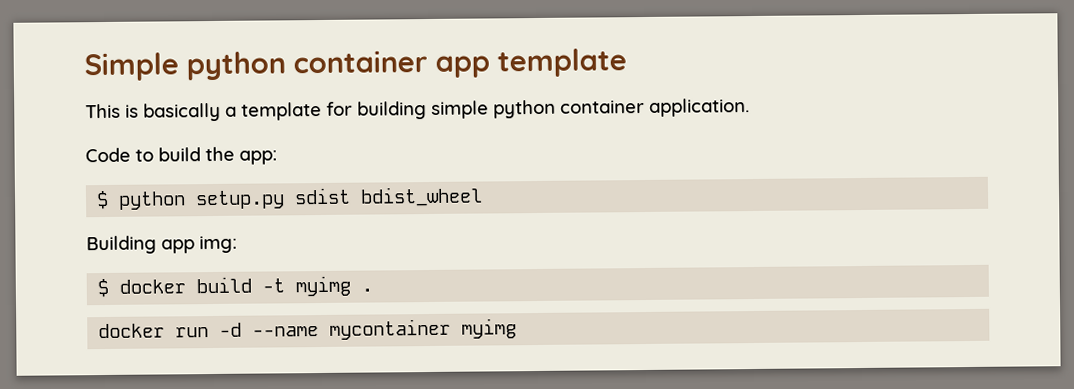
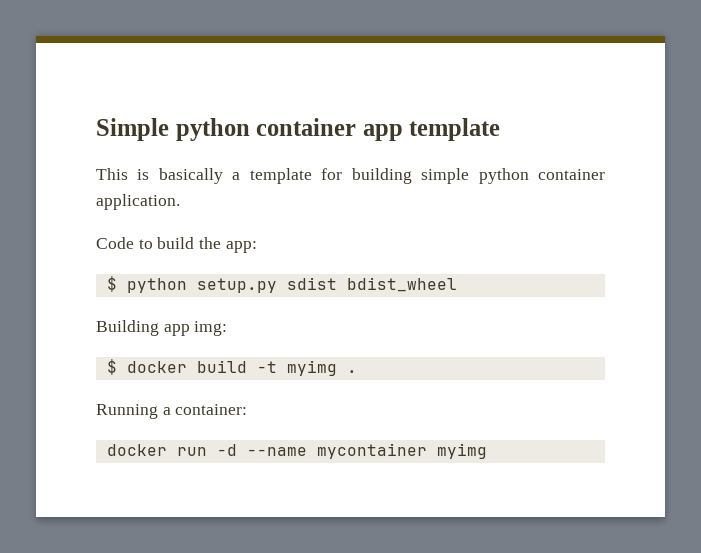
(374, 290) none -> [96,404,248,419] // Running a container:

